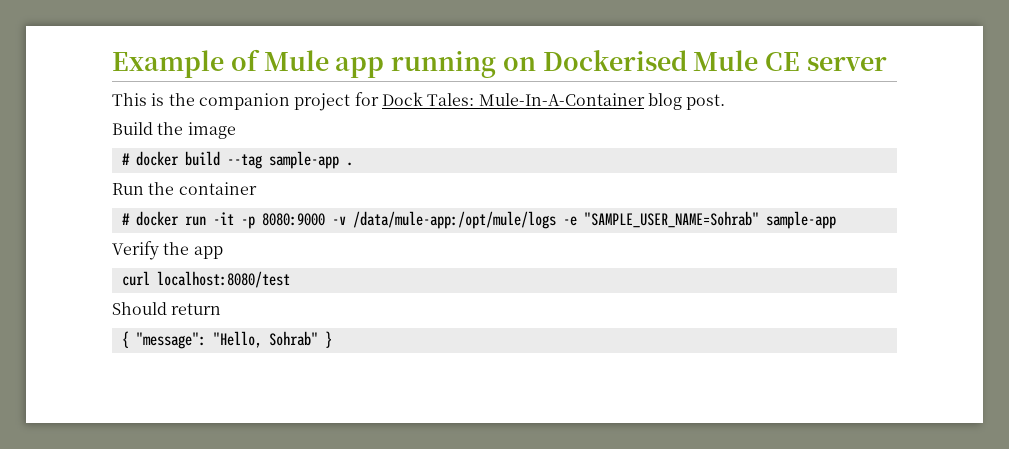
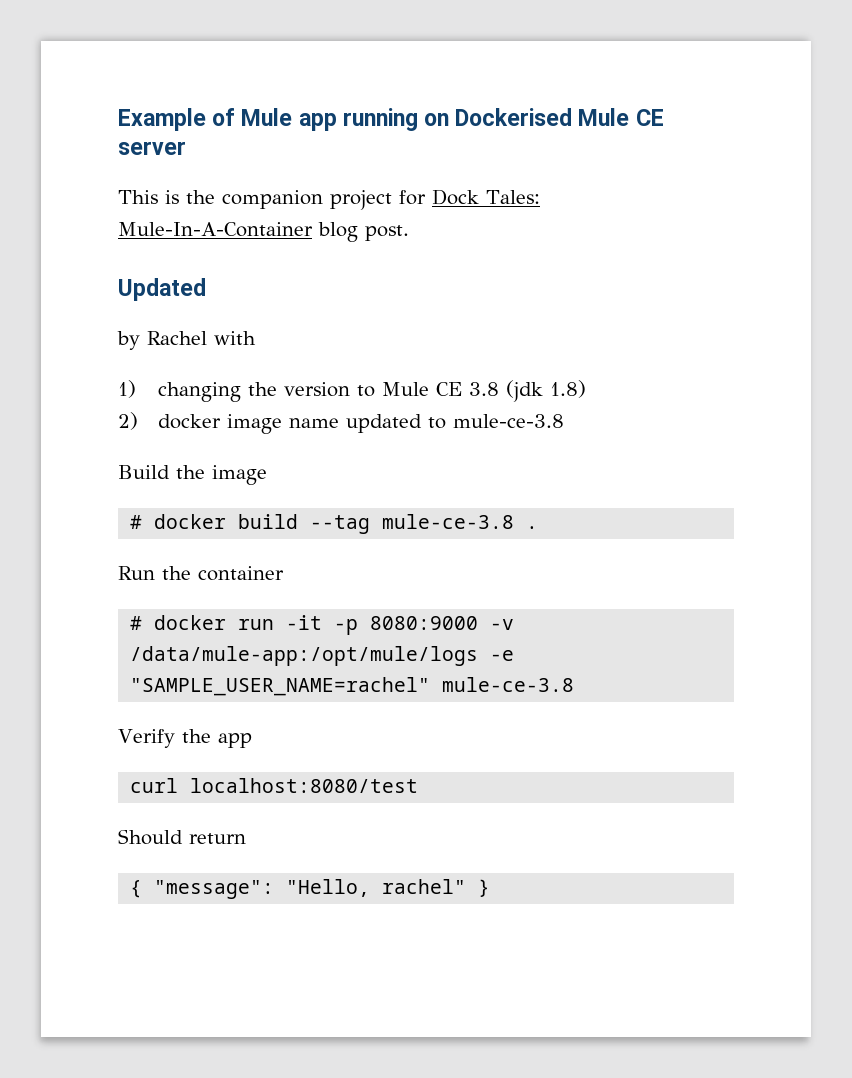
(726, 102) none -> [118,278,206,301] [117,331,256,350] [118,380,587,402] [118,412,565,434] // Updated // by Rachel with // 1) changing the version to Mule CE 3.8 (jdk 1.8) // 2) docker image name updated to mule-ce-3.8
[268,151,339,169] sample-app -> [382,514,515,529] mule-ce-3.8
[583,211,836,229] "SAMPLE_USER_NAME=Sohrab" sample-app -> [130,677,575,696] "SAMPLE_USER_NAME=rachel" mule-ce-3.8
[268,331,318,346] Sohrab" -> [382,879,467,894] rachel"

